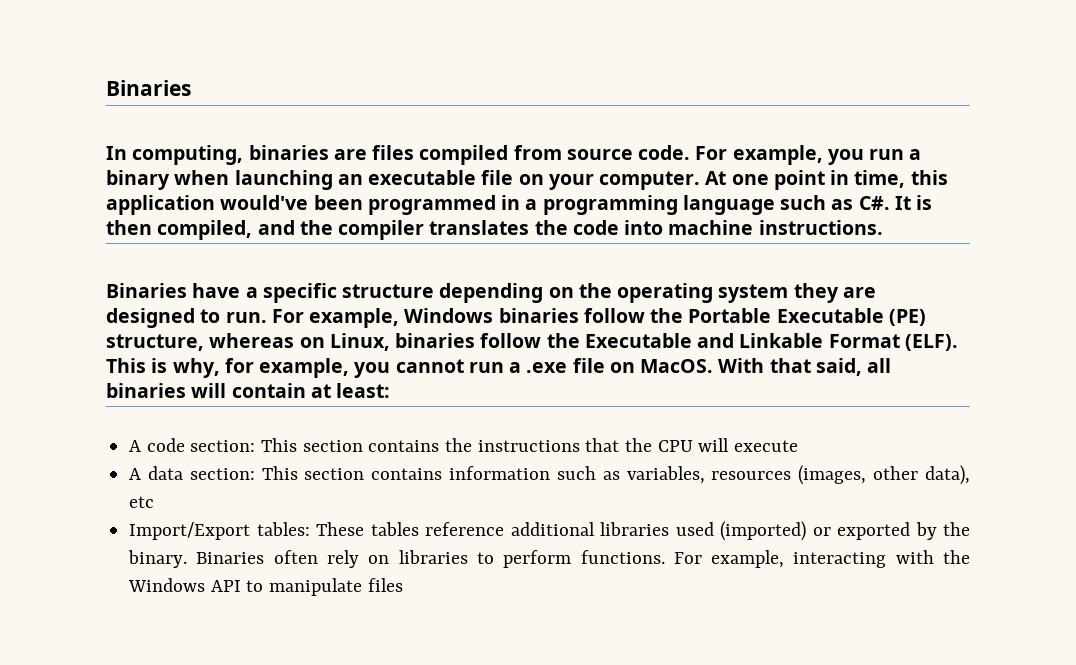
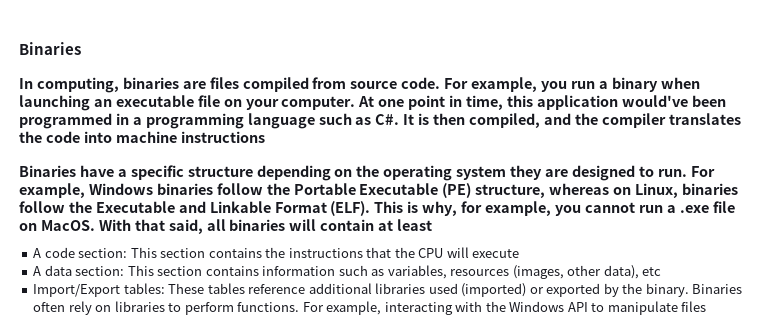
[758,220,883,235] instructions. -> [180,131,265,143] instructions
[336,383,391,398] least: -> [397,219,433,231] least

